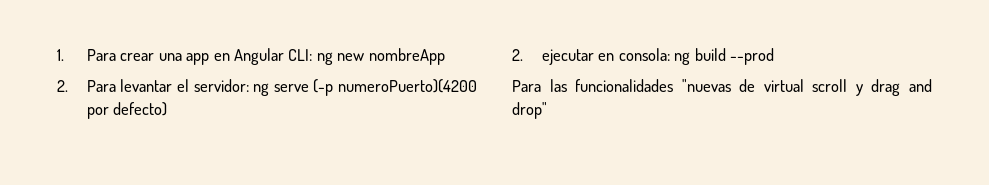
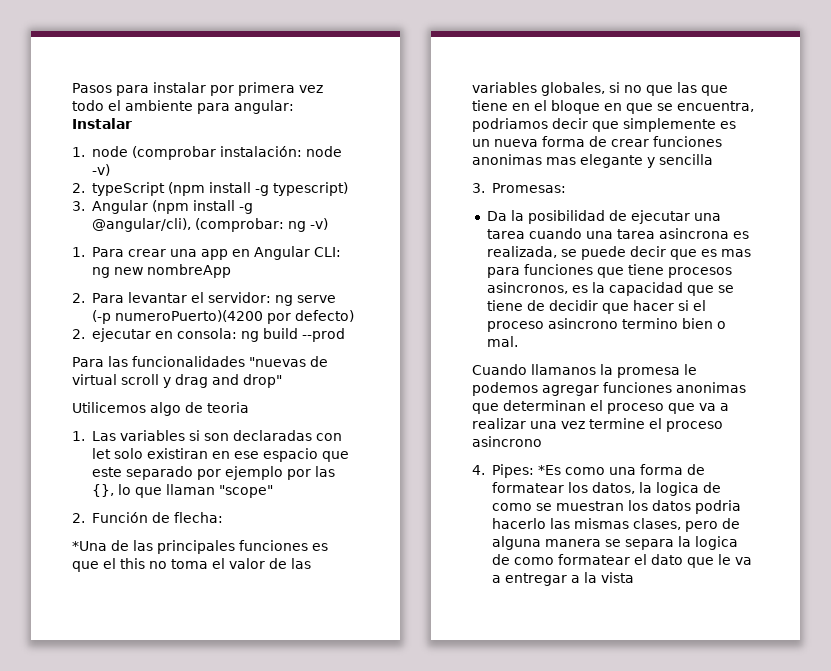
(57, 55) none -> [72,82,323,96] [72,100,294,114] [72,118,132,129] [72,146,342,160] [91,164,110,176] [72,182,348,196] [72,200,253,214] [91,218,328,232] Pasos para instalar por primera vez todo el ambiente para angular: Instalar // 1. node (comprobar instalación: node -v) // 2. typeScript (npm install -g typescript) // 3. Angular (npm install -g @angular/cli), (comprobar: ng -v) //
(547, 110) none -> [72,402,249,416] [72,430,342,441] [91,448,349,462] [91,466,335,480] [91,484,273,498] [72,512,223,523] [72,540,328,554] [72,558,311,572] [472,82,728,96] [472,100,754,114] [472,118,736,132] [472,136,722,147] [472,154,713,168] [472,183,566,193] [486,210,721,224] [486,228,749,239] [486,246,751,260] [486,264,732,278] [486,282,734,296] [486,300,706,314] [486,318,726,332] [486,336,518,347] [472,364,697,378] [472,382,746,396] [472,400,729,414] [472,418,723,432] [472,436,542,447] [472,464,705,478] [491,482,721,496] [491,500,741,514] [491,518,740,532] [491,536,738,550] [491,554,752,568] [491,572,634,586] // Utilicemos algo de teoria // 1. Las variables si son declaradas con let solo existiran en ese espacio que este separado por ejemplo por las {}, lo que llaman "scope" // 2. Función de flecha: // *Una de las principales funciones es que el this no toma el valor de las variables globales, si no que las que tiene en el bloque en que se encuentra, podriamos decir que simplemente es un nueva forma de crear funciones anonimas mas elegante y sencilla // 3. Promesas: // Da la posibilidad de ejecutar una tarea cuando una tarea asincrona es realizada, se puede decir que es mas para funciones que tiene procesos asincronos, es la capacidad que se tiene de decidir que hacer si el proceso asincrono termino bien o mal. // Cuando llamanos la promesa le podemos agregar funciones anonimas que determinan el proceso que va a realizar una vez termine el proceso asincrono // 4. Pipes: *Es como una forma de formatear los datos, la logica de como se muestran los datos podria hacerlo las mismas clases, pero de alguna manera se separa la logica de como formatear el dato que le va a entregar a la vista

